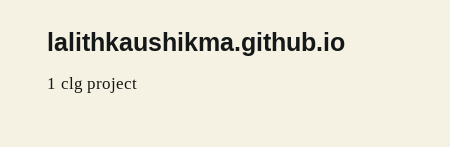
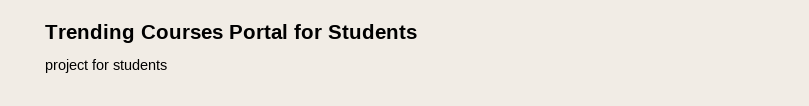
[47,32,345,56] [47,77,138,93] lalithkaushikma.github.io // 1 clg project -> [45,24,417,43] [45,59,167,73] Trending Courses Portal for Students // project for students

